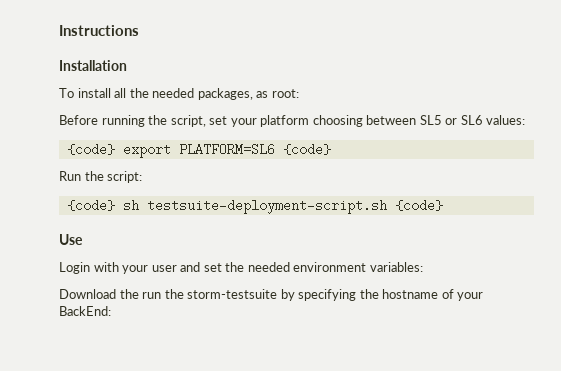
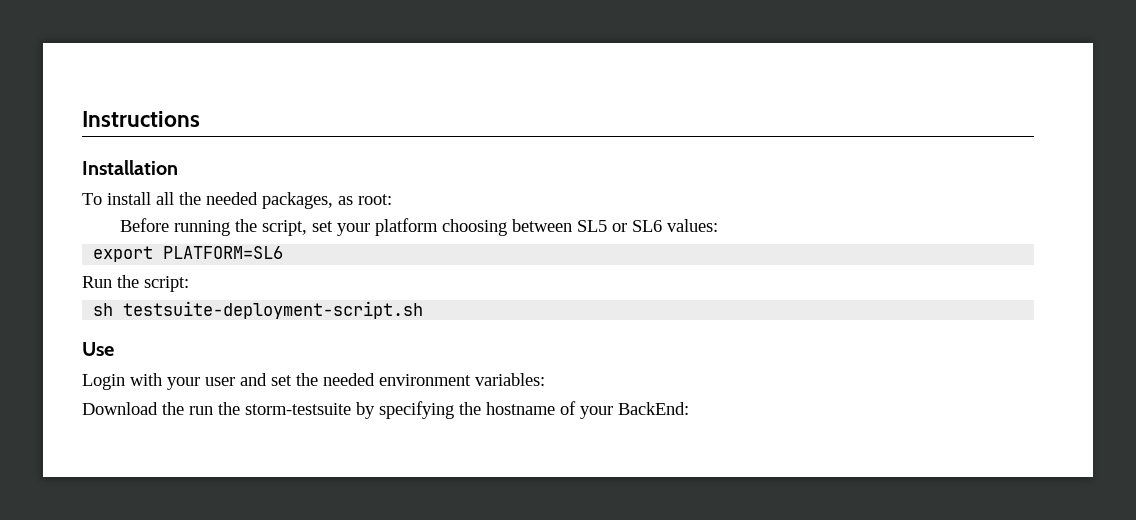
[66,143,115,156] {code} -> (718, 225) none
[282,143,331,156] {code} -> (284, 252) none
[66,199,115,212] {code} -> (189, 284) none
[394,199,443,212] {code} -> (424, 310) none

